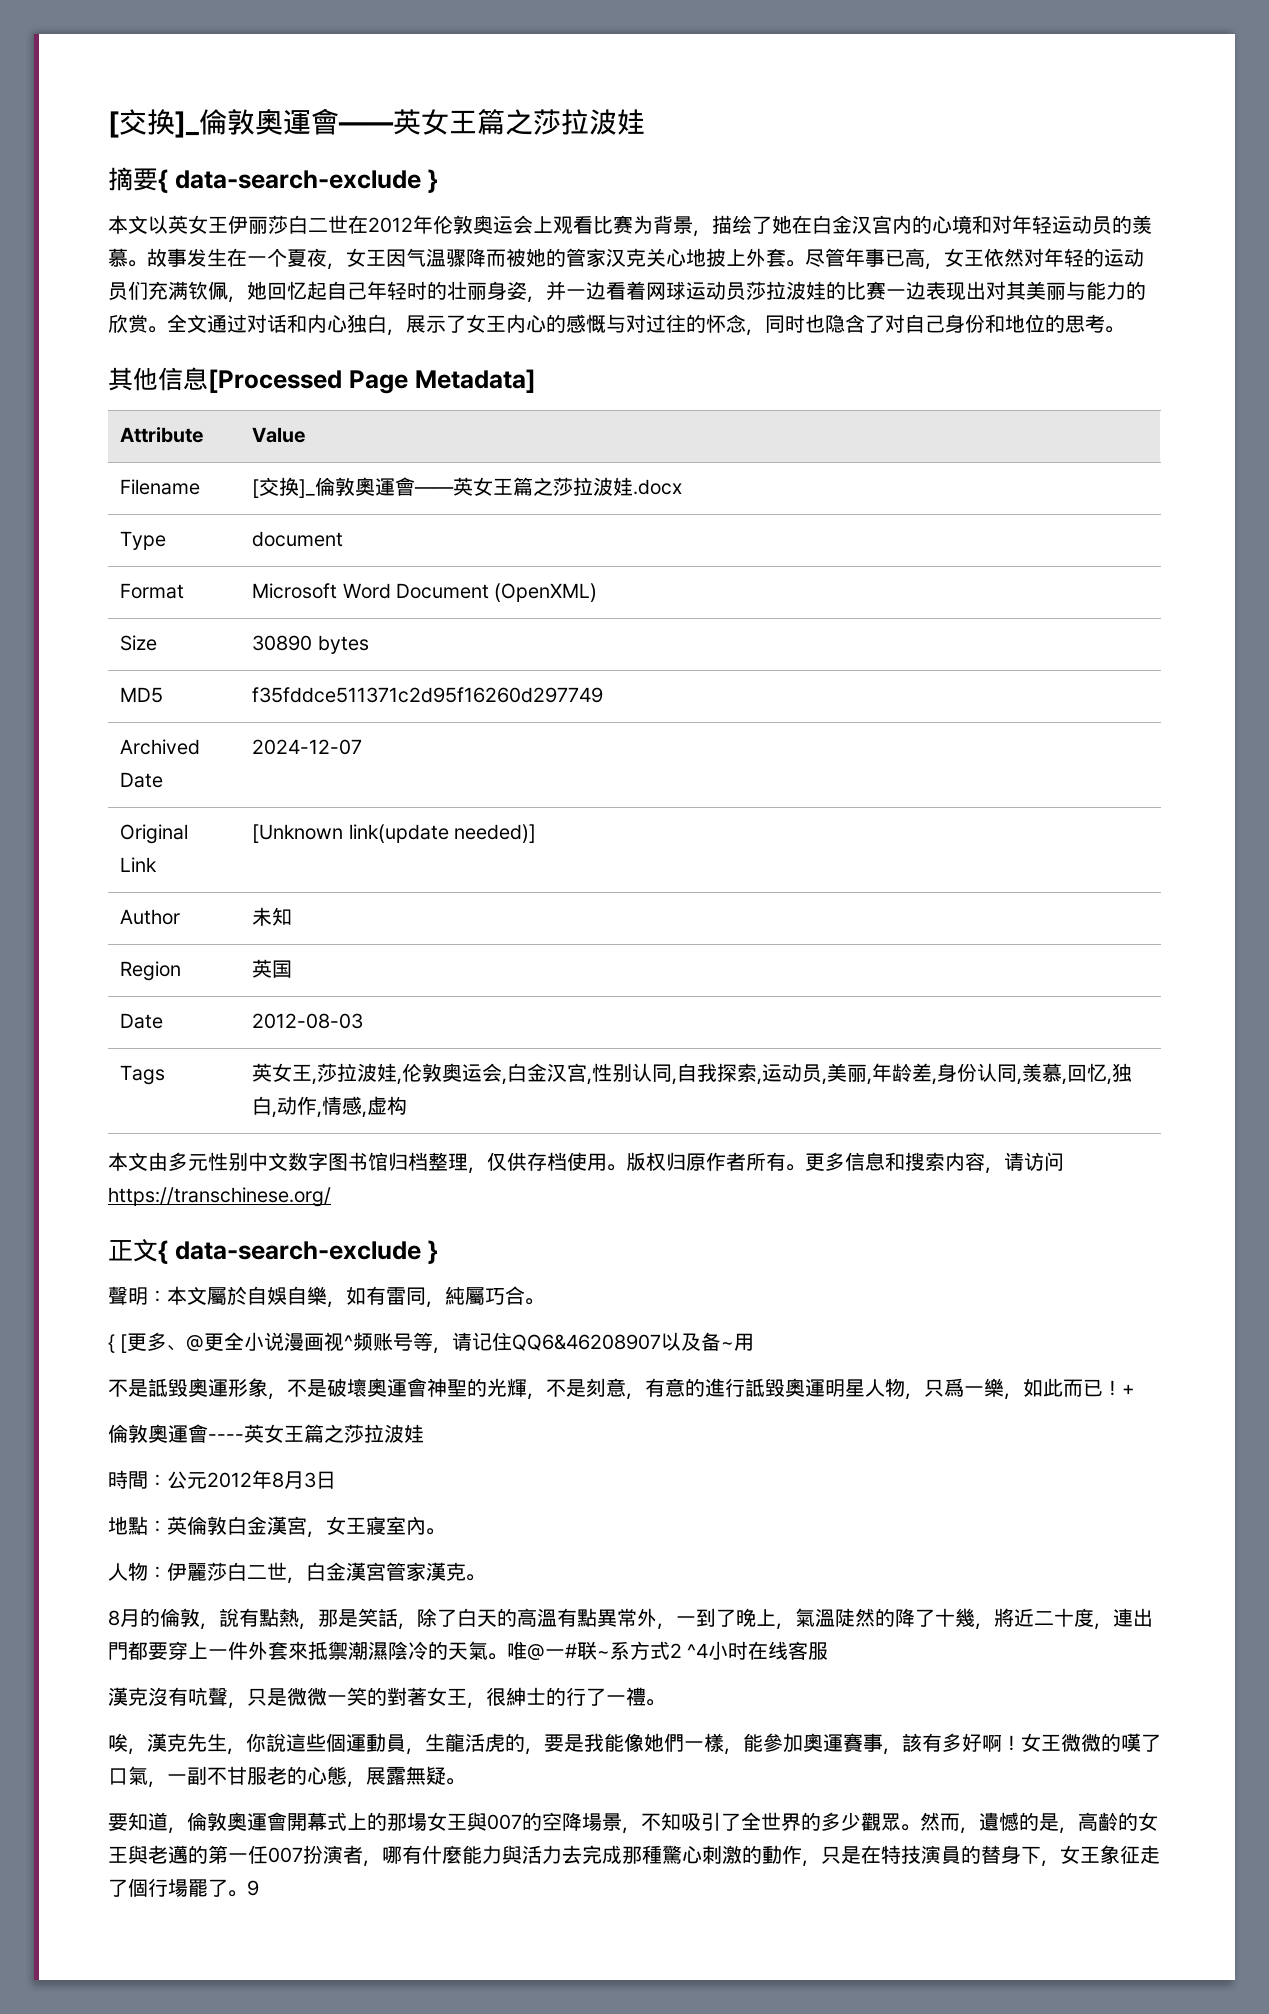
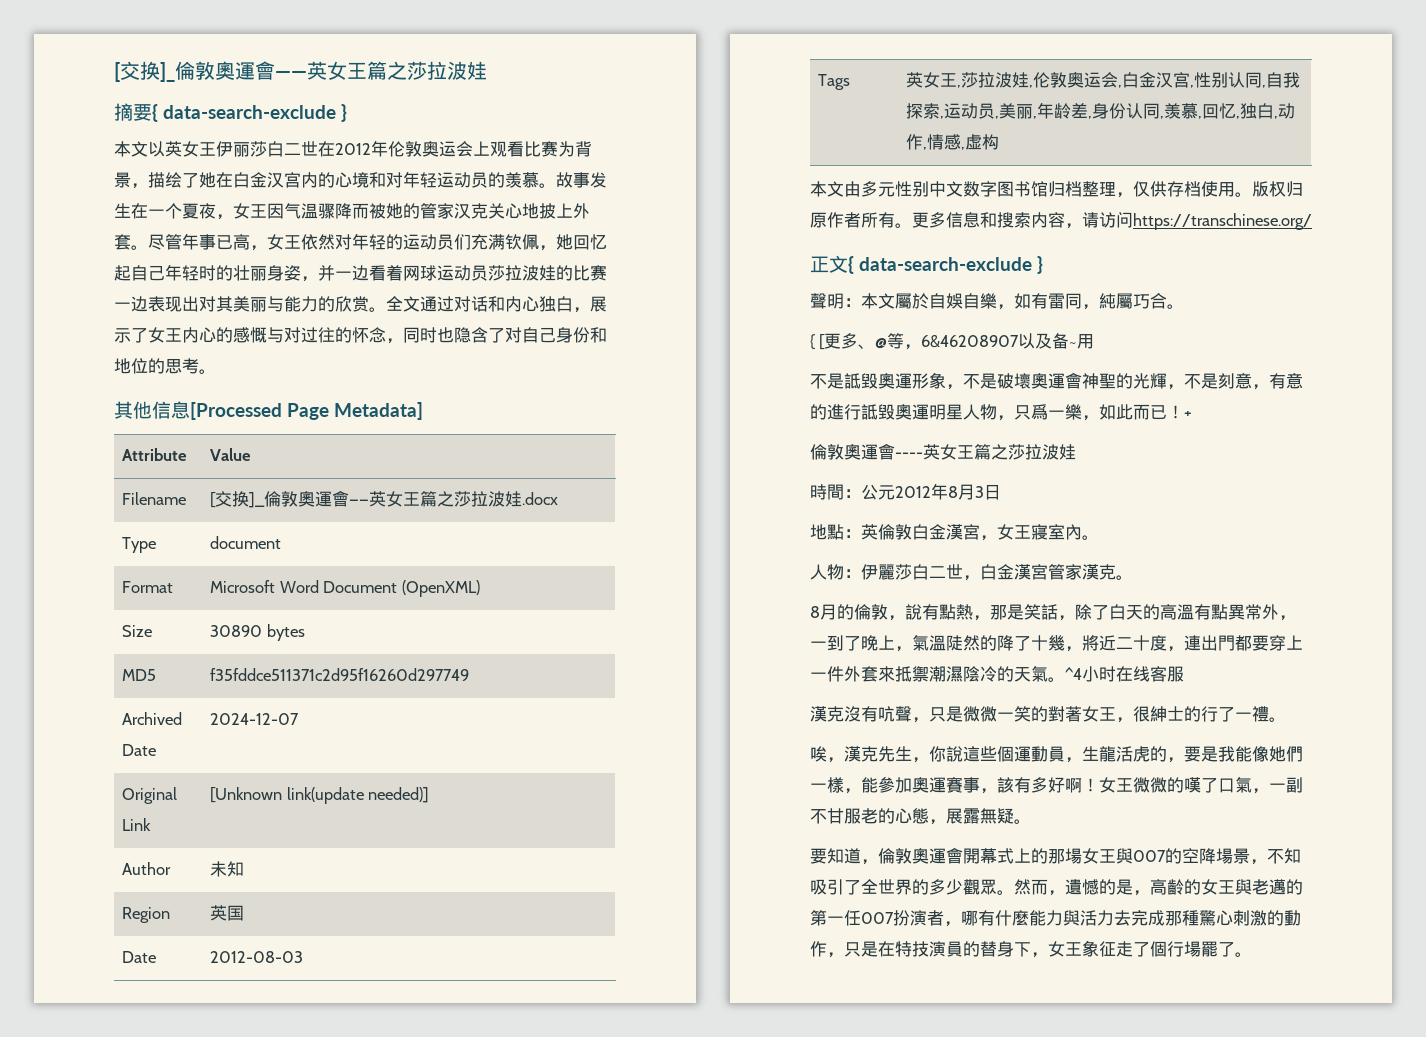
[204,1332,662,1354] 更全小说漫画视^频账号等，请记住QQ6&46208907 -> [887,333,1020,350] 等，6&46208907
[507,1641,682,1661] 唯@一#联~系方式2 -> (1065, 679) none
[247,1880,259,1896] 9 -> (1252, 954) none

